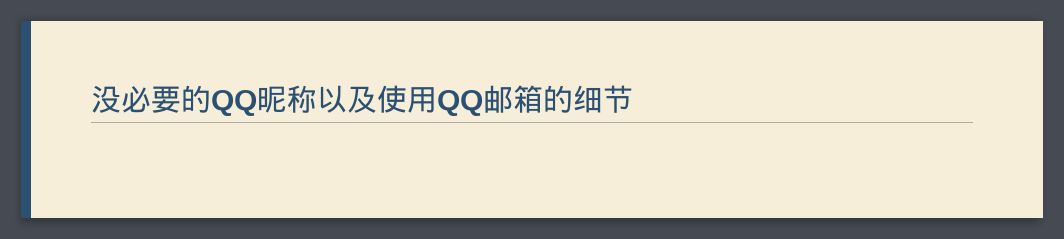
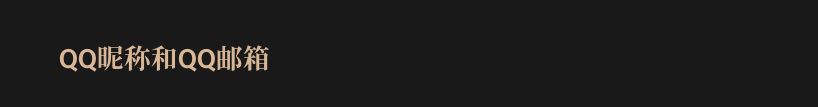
[91,85,437,116] 没必要的QQ昵称以及使用 -> [59,45,178,72] QQ昵称和
[543,85,633,113] 的细节 -> (270, 58) none

